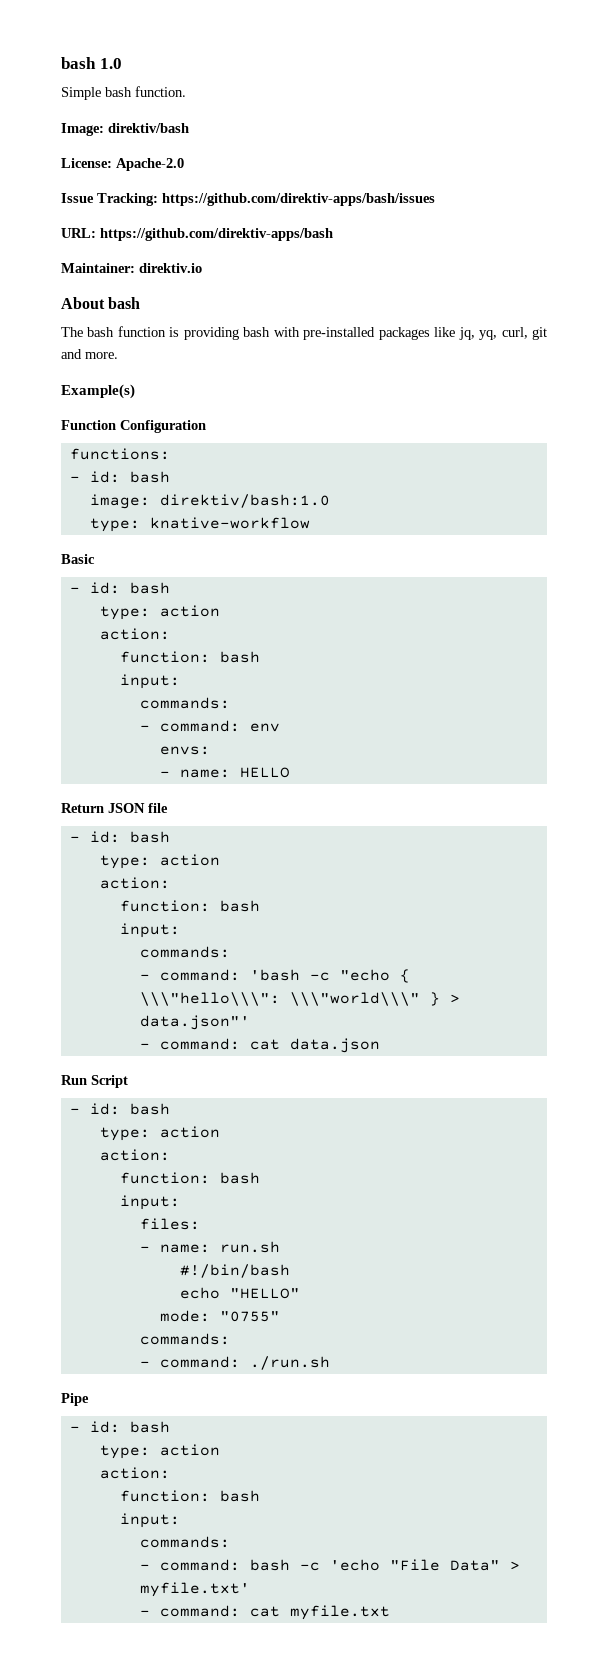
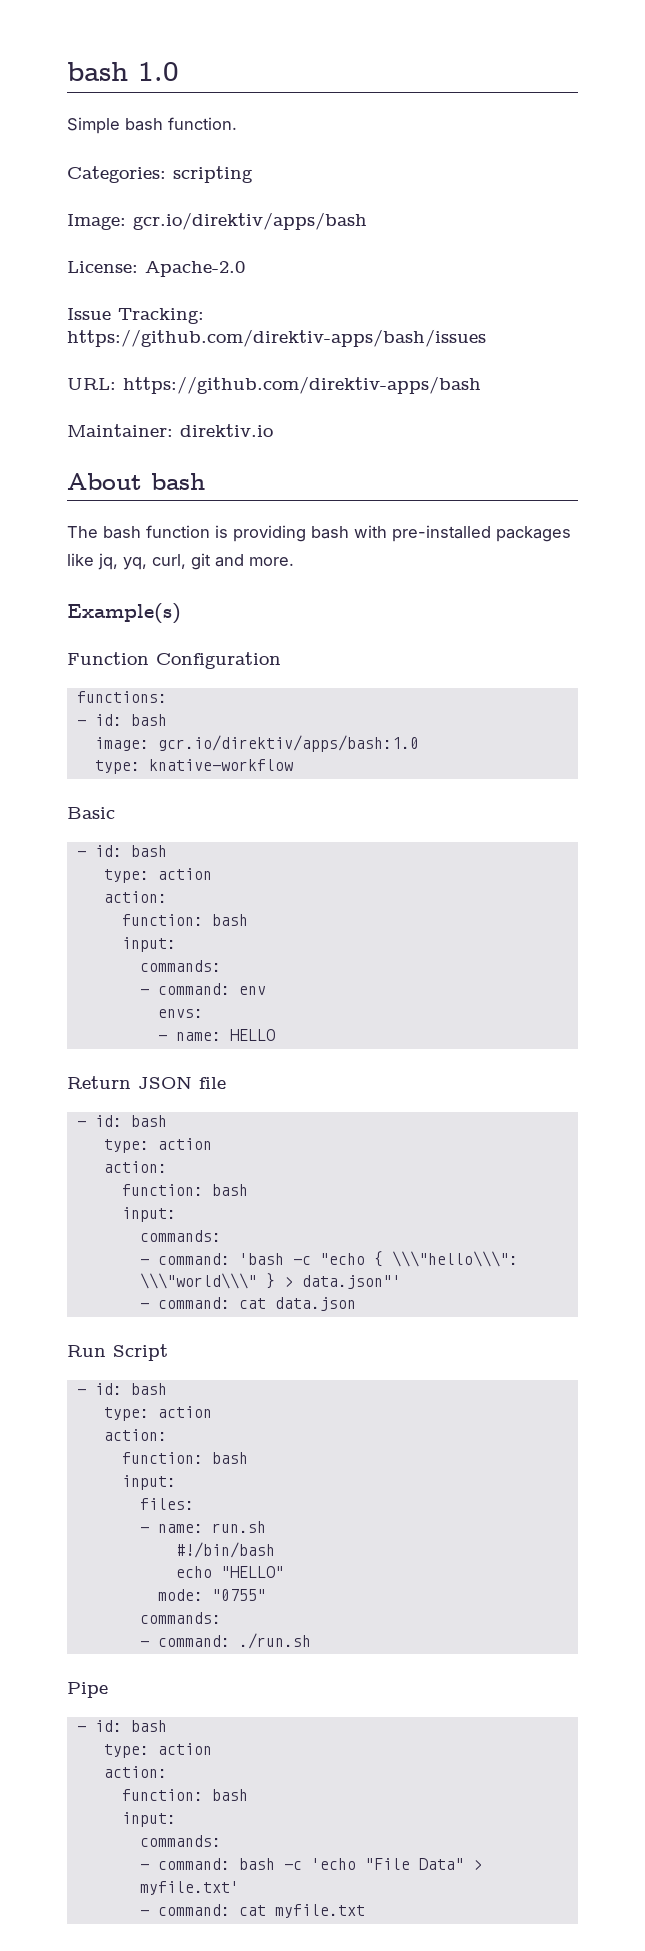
(186, 91) none -> [67,166,253,183] // Categories: scripting
[108,123,189,133] direktiv/bash -> [133,212,367,230] gcr.io/direktiv/apps/bash
[159,494,330,508] direktiv/bash:1.0 -> [157,735,419,752] gcr.io/direktiv/apps/bash:1.0

